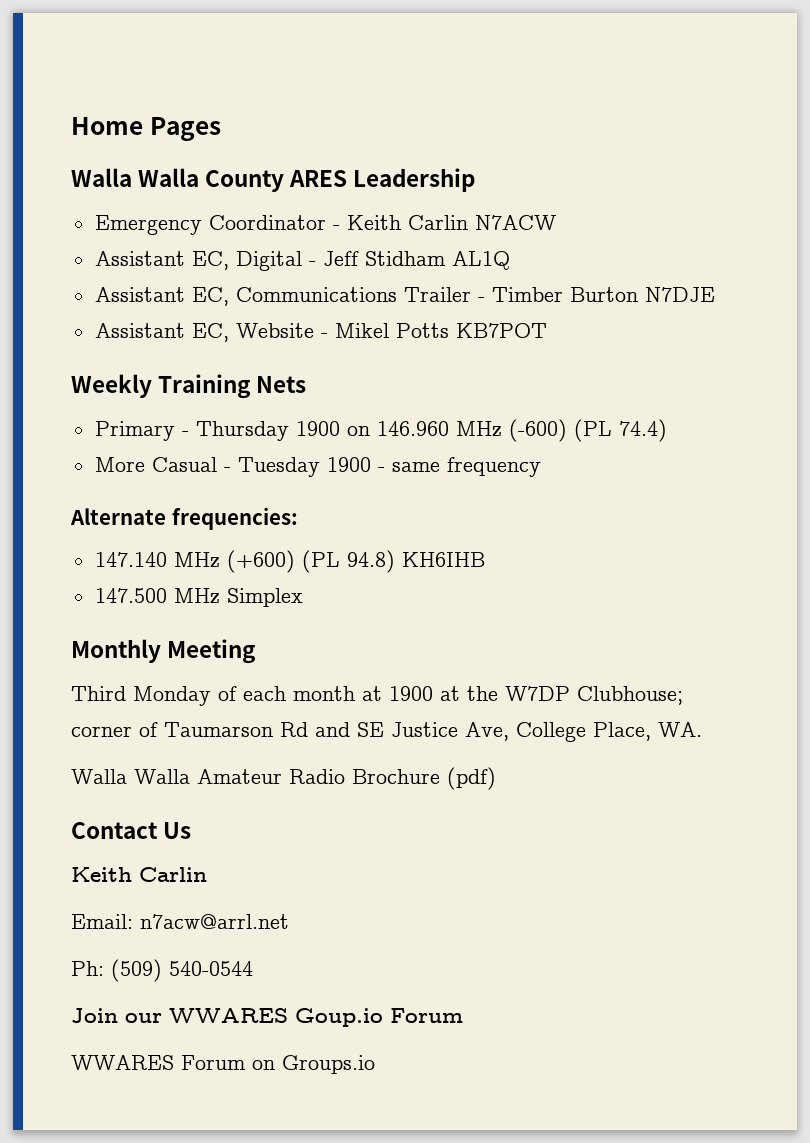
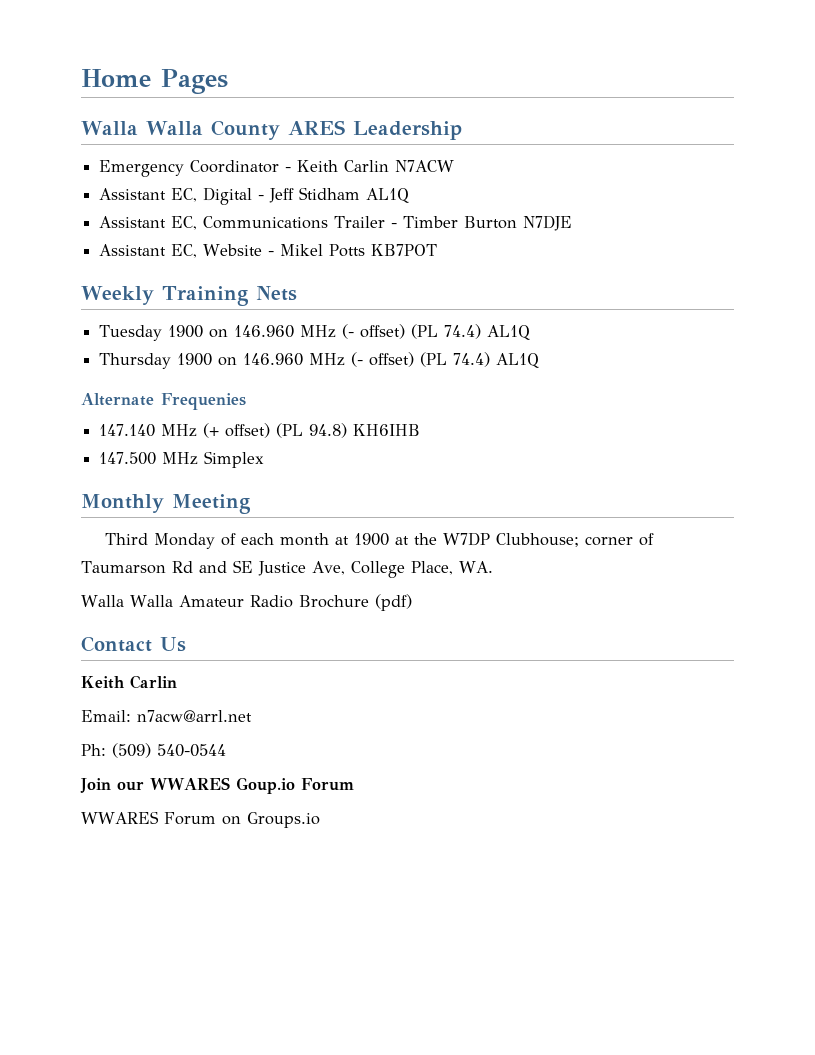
[94,421,189,441] Primary - -> [99,324,531,341] Tuesday 1900 on 146.960 MHz (- offset) (PL 74.4) AL1Q //
[508,419,667,442] [94,457,541,477] (-600) (PL 74.4) // More Casual - Tuesday 1900 - same frequency -> [351,352,540,368] (- offset) (PL 74.4) AL1Q
[171,507,298,530] frequencies: -> [161,393,246,410] Frequenies
[226,550,295,573] (+600) -> [203,423,271,438] (+ offset)

